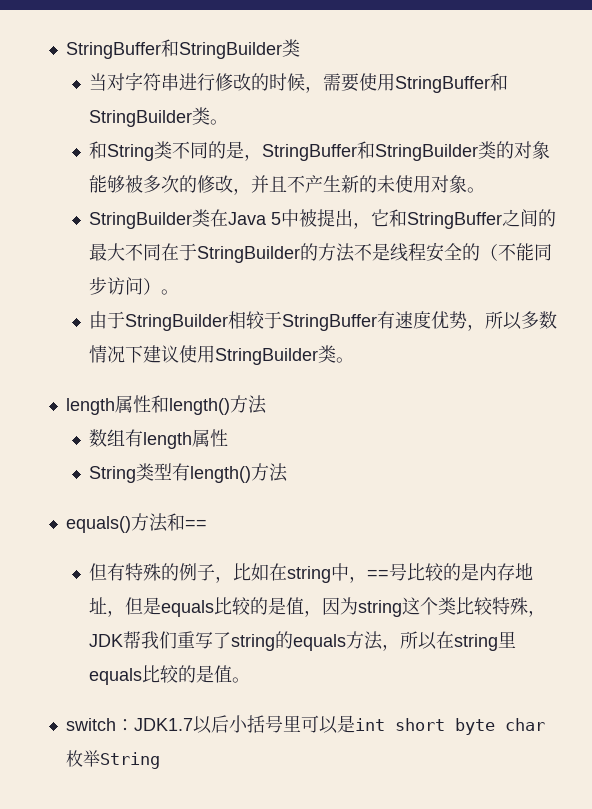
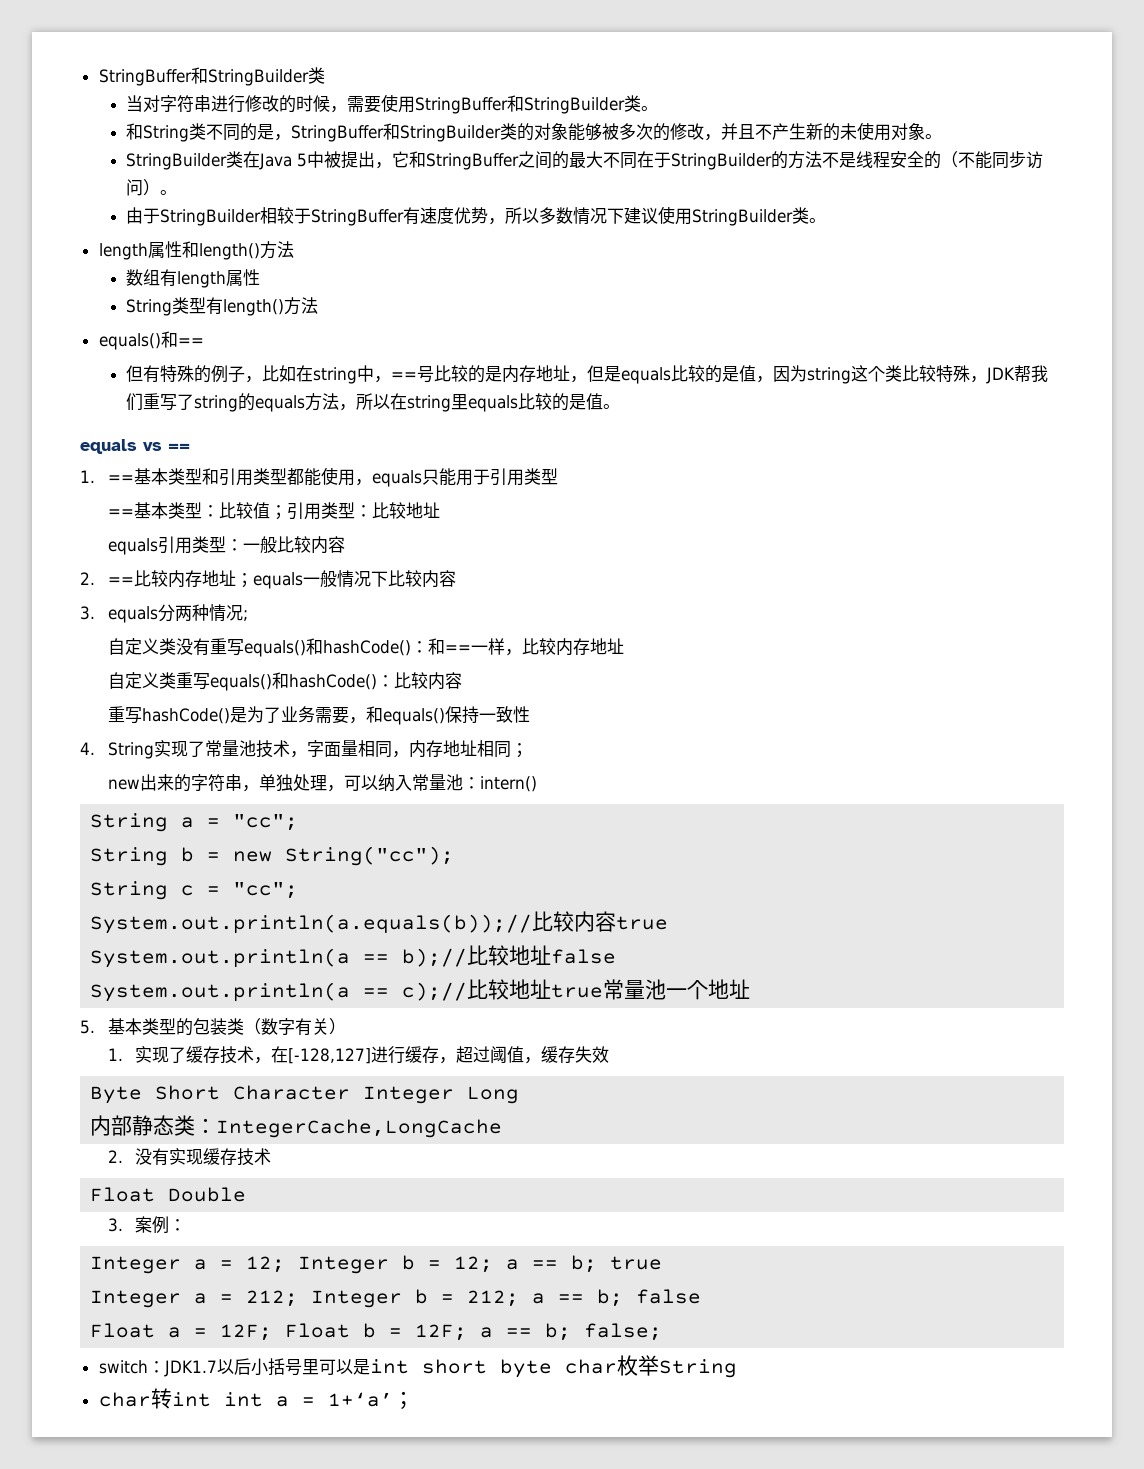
[130,513,168,532] 方法 -> (161, 341) none
(250, 680) none -> [80,439,190,454] [80,467,558,487] [107,502,440,520] [107,536,345,555] [80,570,456,589] [80,604,248,623] [107,638,624,657] [107,672,462,691] [107,706,530,725] [80,740,528,759] [107,774,537,792] [90,813,299,832] [90,846,455,866] [90,881,299,900] [90,911,669,934] [90,945,617,968] [90,979,751,1002] [80,1018,346,1036] [107,1046,610,1064] [90,1085,520,1104] [90,1115,503,1138] [107,1148,272,1166] [90,1187,247,1202] [107,1216,187,1234] [90,1255,663,1274] [90,1289,702,1308] [90,1323,663,1341] // equals vs == // 1. ==基本类型和引用类型都能使用，equals只能用于引用类型 // ==基本类型：比较值；引用类型：比较地址 // equals引用类型：一般比较内容 // 2. ==比较内存地址；equals一般情况下比较内容 // 3. equals分两种情况; // 自定义类没有重写equals()和hashCode()：和==一样，比较内存地址 // 自定义类重写equals()和hashCode()：比较内容 // 重写hashCode()是为了业务需要，和equals()保持一致性 // 4. String实现了常量池技术，字面量相同，内存地址相同； // new出来的字符串，单独处理，可以纳入常量池：intern() // String a = "cc"; // String b = new String("cc"); // String c = "cc"; // System.out.println(a.equals(b));//比较内容true // System.out.println(a == b);//比较地址false // System.out.println(a == c);//比较地址true常量池一个地址 // 5.基本类型的包装类（数字有关） // 1.实现了缓存技术，在[-128,127]进行缓存，超过阈值，缓存失效 // Byte Short Character Integer Long // 内部静态类：IntegerCache,LongCache // 2.没有实现缓存技术 // Float Double // 3.案例： // Integer a = 12; Integer b = 12; a == b; true // Integer a = 212; Integer b = 212; a == b; false // Float a = 12F; Float b = 12F; a == b; false;
(160, 760) none -> [98,1388,414,1410] // char转int int a = 1+‘a’；

